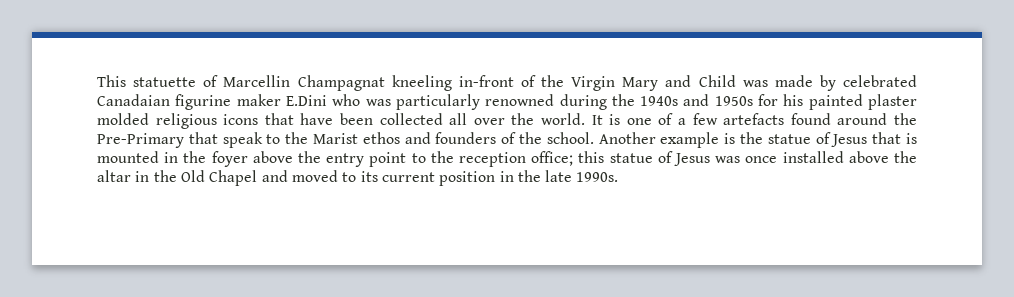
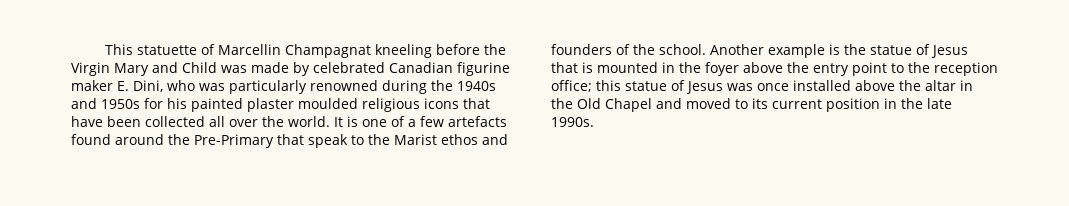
[458,75,536,87] in-front of -> [436,44,481,55] before
[97,94,170,106] Canadaian -> [389,62,453,73] Canadian
[285,95,327,106] E.Dini -> [117,80,163,92] E. Dini,
[97,113,149,125] molded -> [298,98,358,109] moulded

